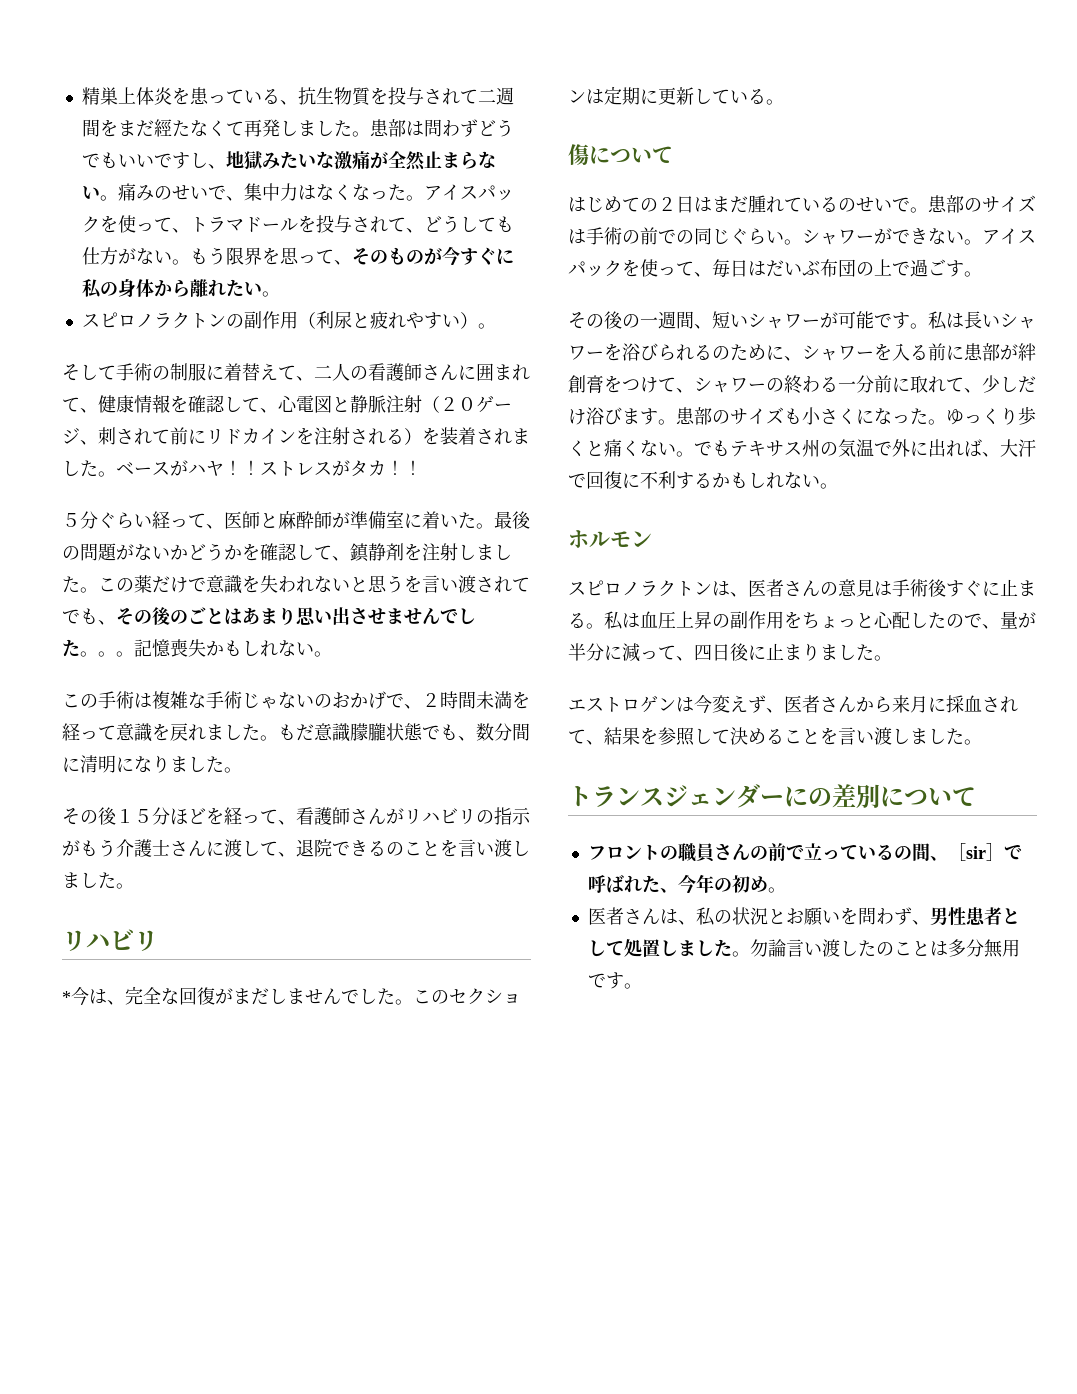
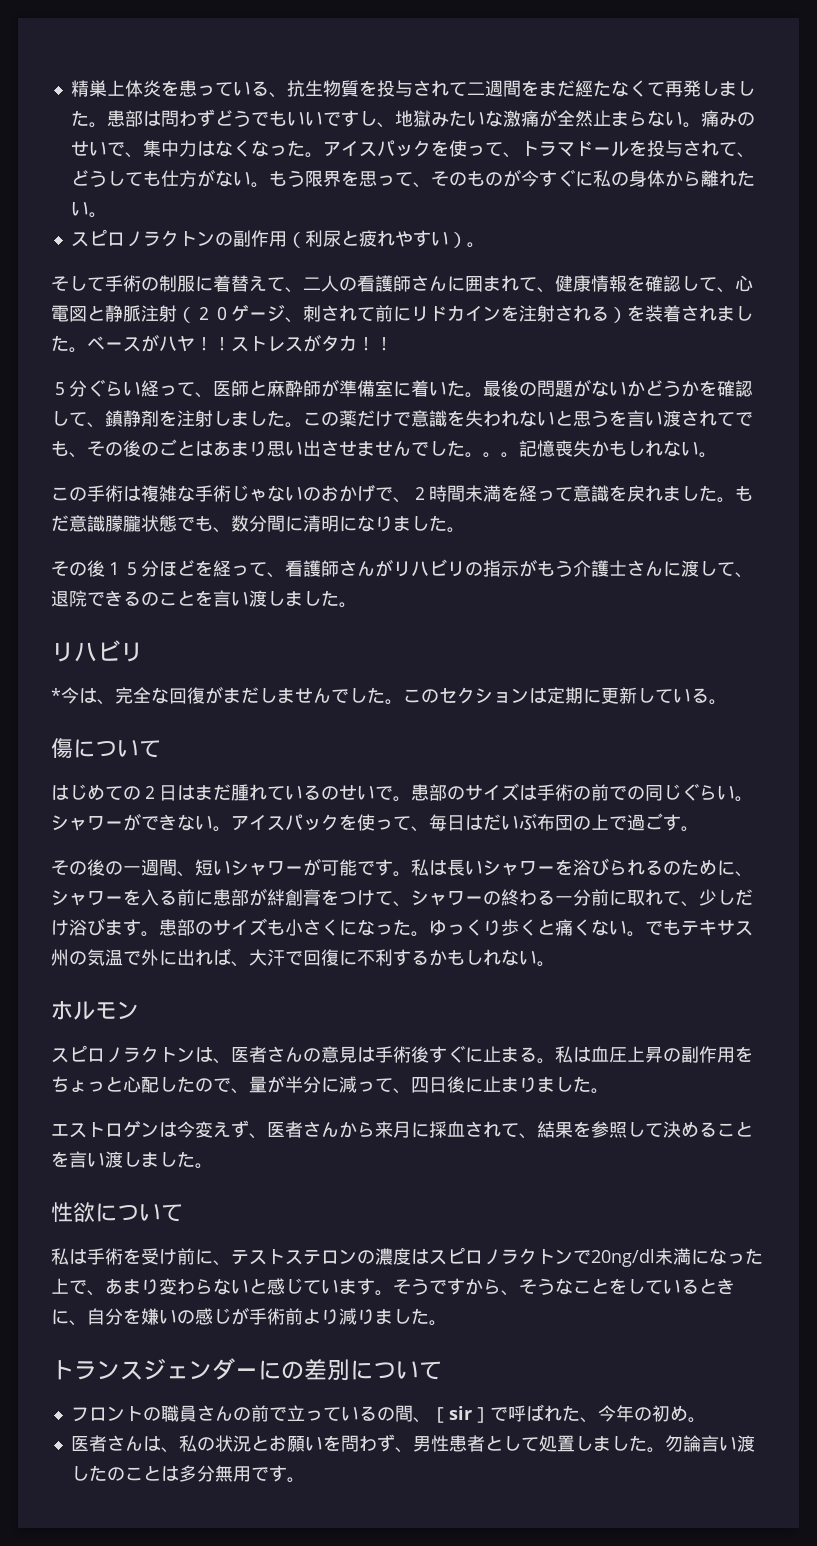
(982, 742) none -> [51,1202,183,1222] [51,1247,763,1267] [51,1278,735,1296] [51,1307,447,1326] // 性欲について // 私は手術を受け前に、テストステロンの濃度はスピロノラクトンで20ng/dl未満になった上で、あまり変わらないと感じています。そうですから、そうなことをしているときに、自分を嫌いの感じが手術前より減りました。

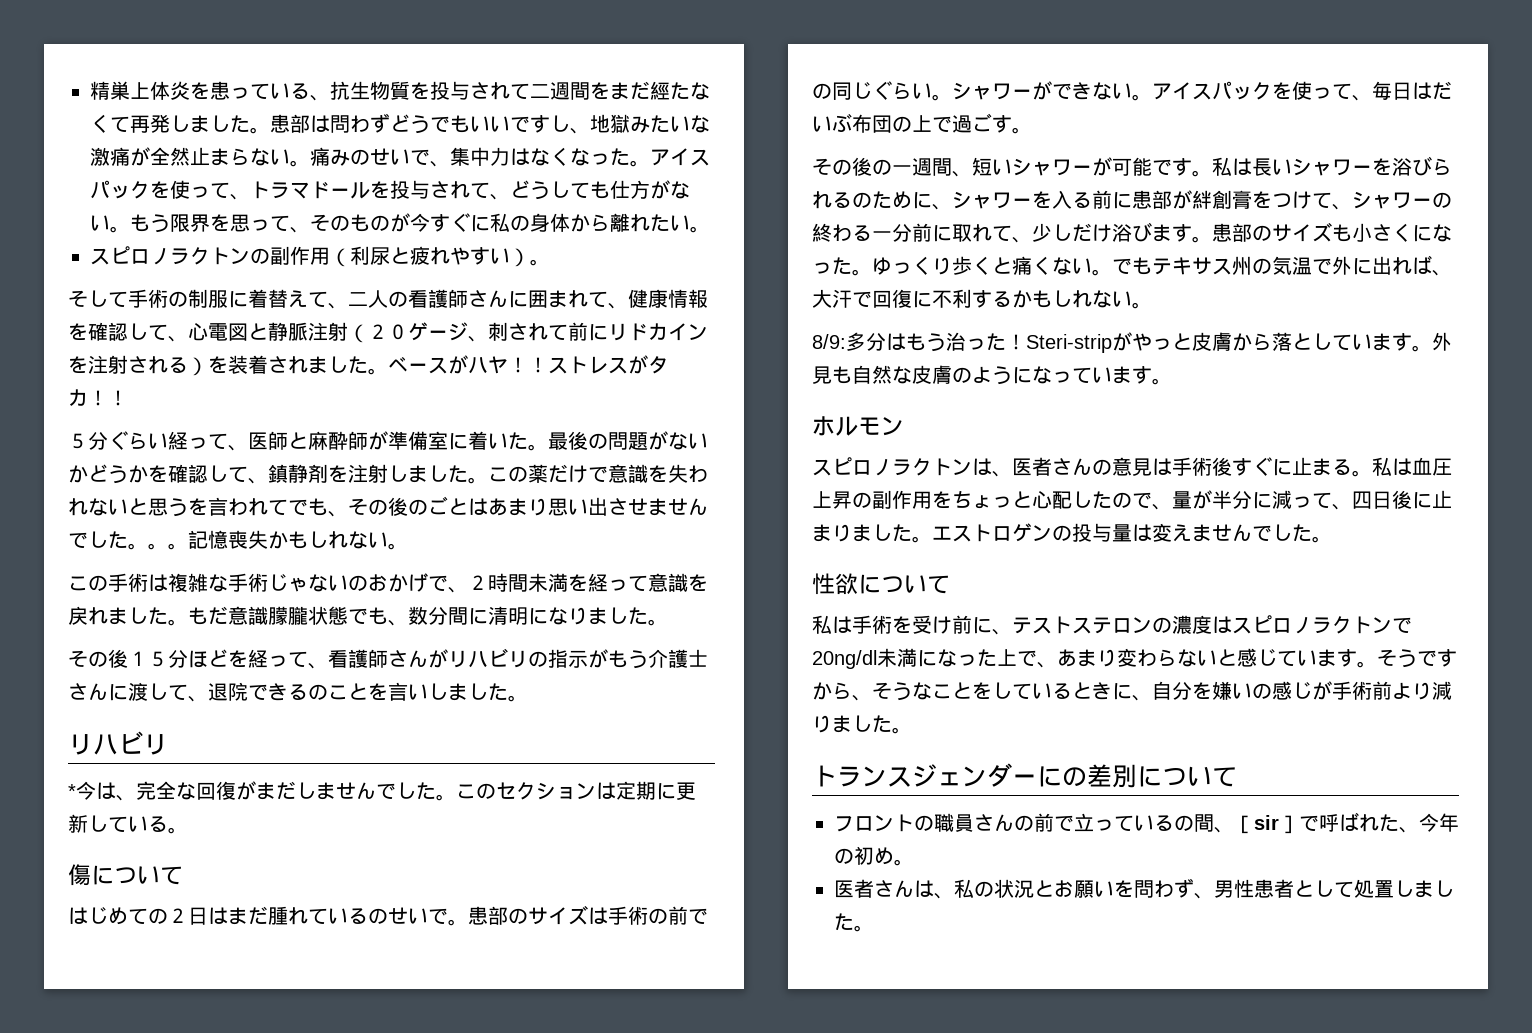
[645,410,699,427] い渡さ -> [228,498,248,516] わ
[249,590,267,607] 渡 -> (428, 692) none
(555, 964) none -> [812,332,1452,353] [812,365,1172,385] // 8/9:多分はもう治った！Steri-stripがやっと皮膚から落としています。外見も自然な皮膚のようになっています。
(609, 1091) // -> (932, 539) none
[159,1120,753,1139] [51,1151,159,1168] は今変えず、医者さんから来月に採血されて、結果を参照して決めることを言い渡しま -> [1052,523,1272,542] の投与量は変えませんで
[664,1435,755,1452] [70,1465,305,1483] 勿論言い渡したのことは多分無用です。 -> (874, 928) none

